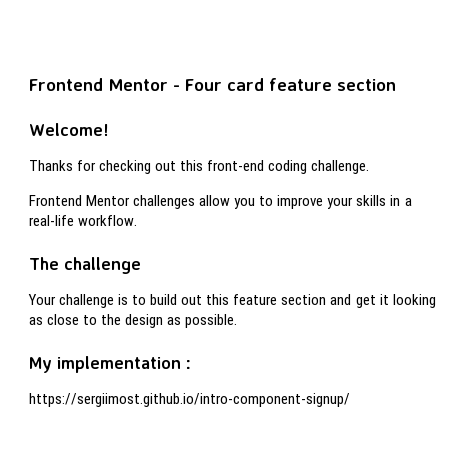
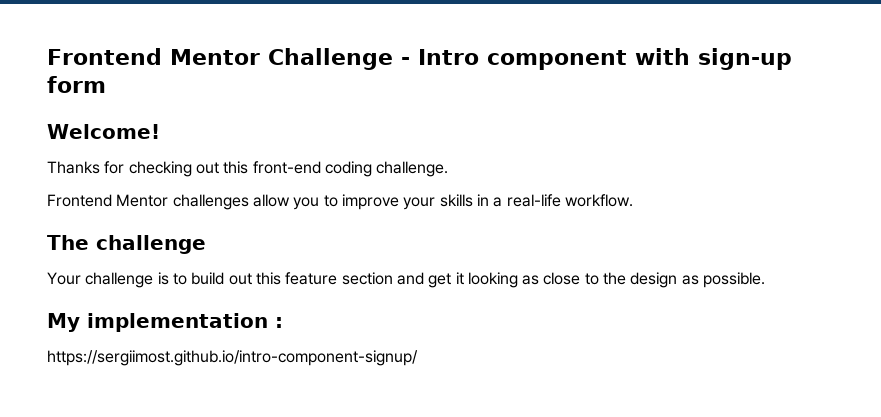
[29,78,396,91] Frontend Mentor - Four card feature section -> [47,48,792,70] [47,76,106,93] Frontend Mentor Challenge - Intro component with sign-up form

